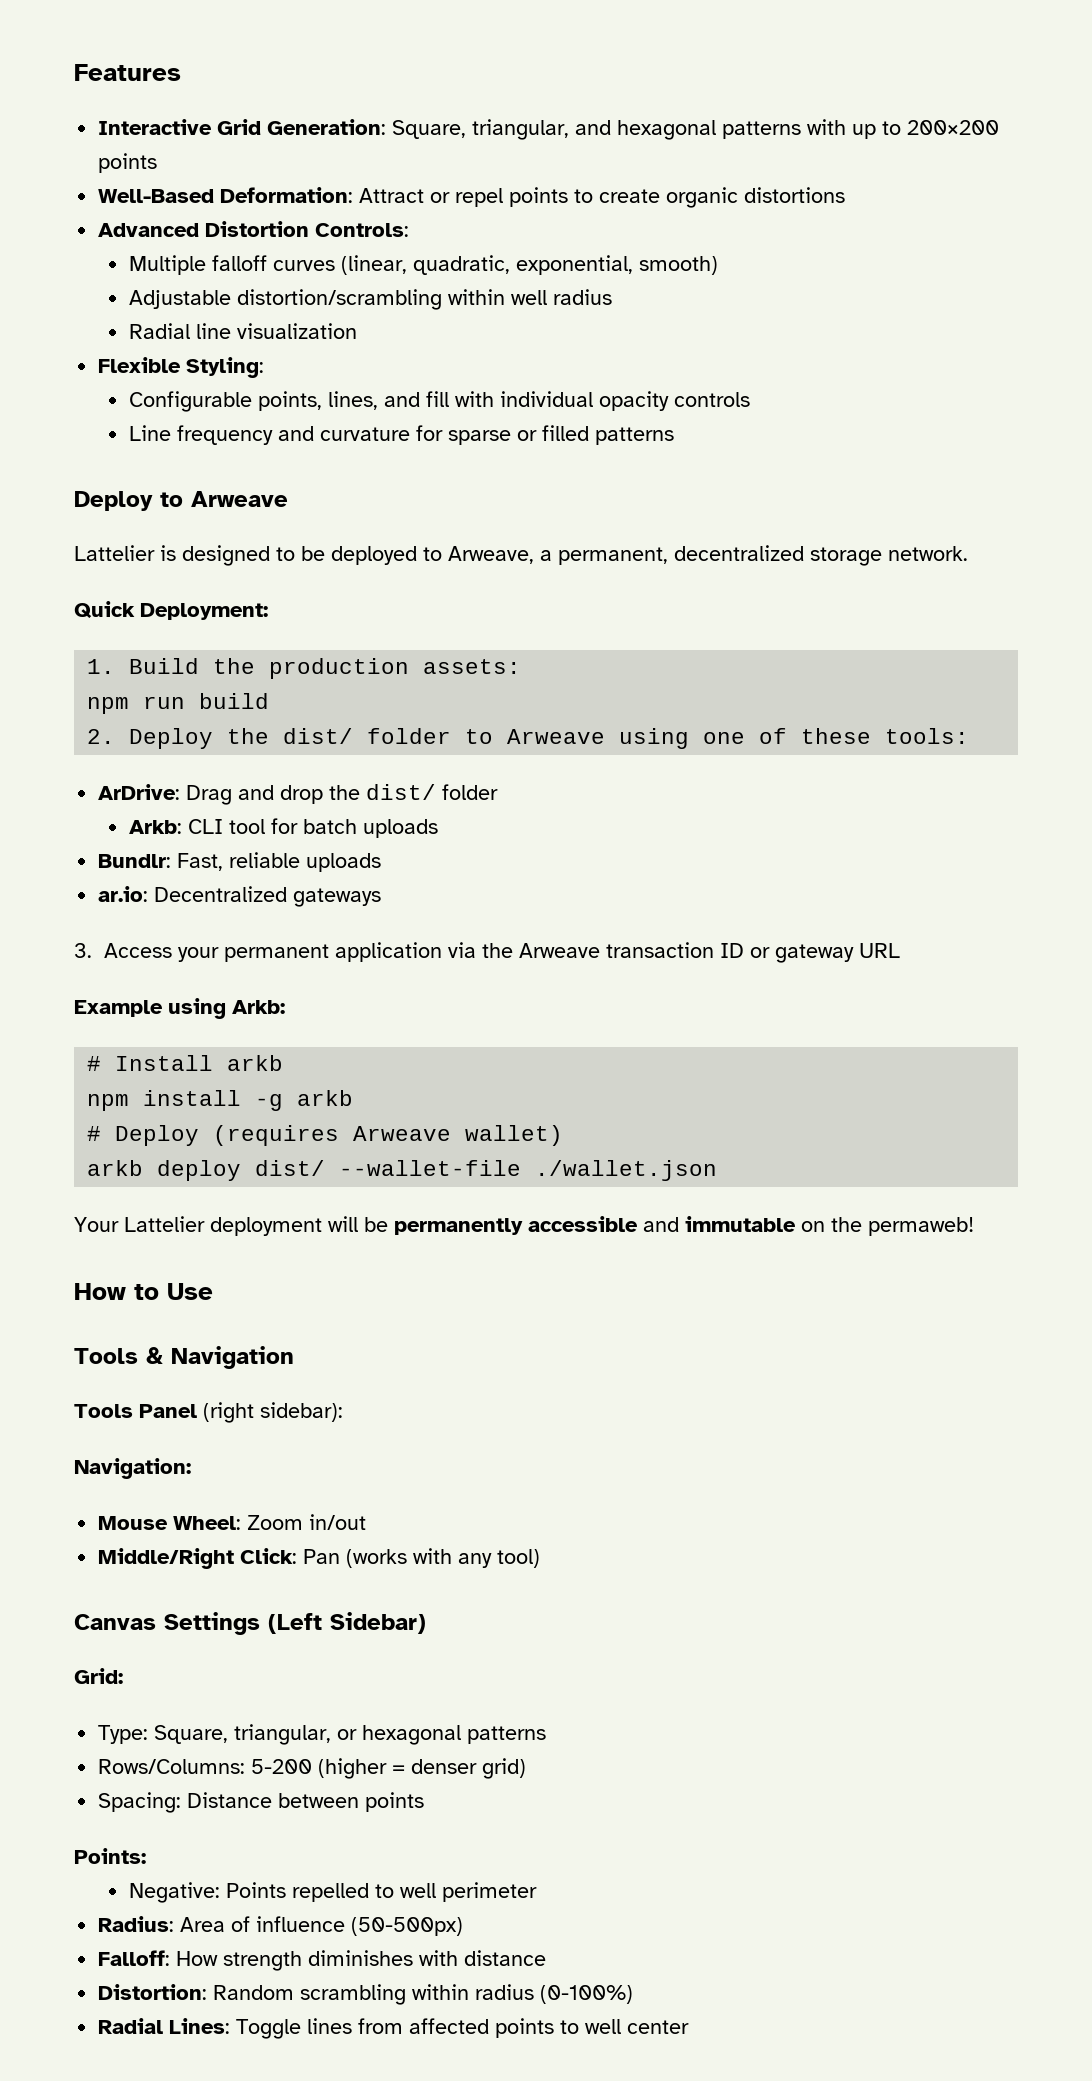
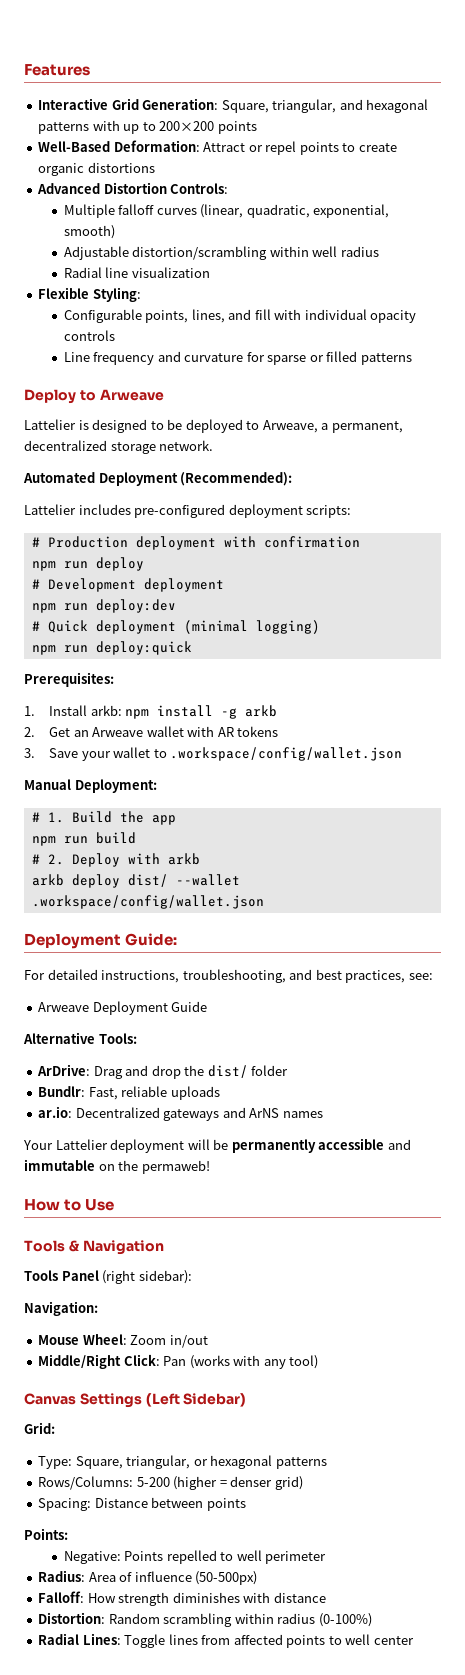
[74,601,135,619] Quick -> [23,472,293,486] [24,504,352,518] [31,536,360,550] [31,557,144,571] [31,578,224,592] [31,599,176,613] [31,620,320,634] [31,641,192,655] [24,672,114,687] [24,705,278,719] [24,726,279,737] [24,747,403,761] [24,779,71,790] Automated Deployment (Recommended): // Lattelier includes pre-configured deployment scripts: // # Production deployment with confirmation // npm run deploy // # Development deployment // npm run deploy:dev // # Quick deployment (minimal logging) // npm run deploy:quick // Prerequisites: // 1. Install arkb: npm install -g arkb // 2. Get an Arweave wallet with AR tokens // 3. Save your wallet to .workspace/config/wallet.json // Manual
(268, 611) none -> [31,812,40,822] #
[269,658,522,679] production assets: -> [151,815,176,825] app
(270, 701) none -> [31,854,40,864] #
[227,728,970,749] the dist/ folder to Arweave using one of these tools: -> [127,853,200,865] [31,874,240,888] [31,895,264,909] [24,933,178,949] [24,969,433,983] [38,1001,208,1015] [23,1032,137,1044] with arkb // arkb deploy dist/ --wallet .workspace/config/wallet.json // Deployment Guide: // For detailed instructions, troubleshooting, and best practices, see: // Arweave Deployment Guide // Alternative Tools:
[128,818,438,838] // Arkb: CLI tool for batch uploads -> (289, 1070) none
[74,942,901,963] [74,998,285,1019] [87,1055,284,1071] [87,1090,354,1111] [87,1125,564,1146] [87,1160,718,1181] // 3. Access your permanent application via the Arweave transaction ID or gateway URL // Example using Arkb: // # Install arkb // npm install -g arkb // # Deploy (requires Arweave wallet) // arkb deploy dist/ --wallet-file ./wallet.json -> [222,1107,323,1118] and ArNS names

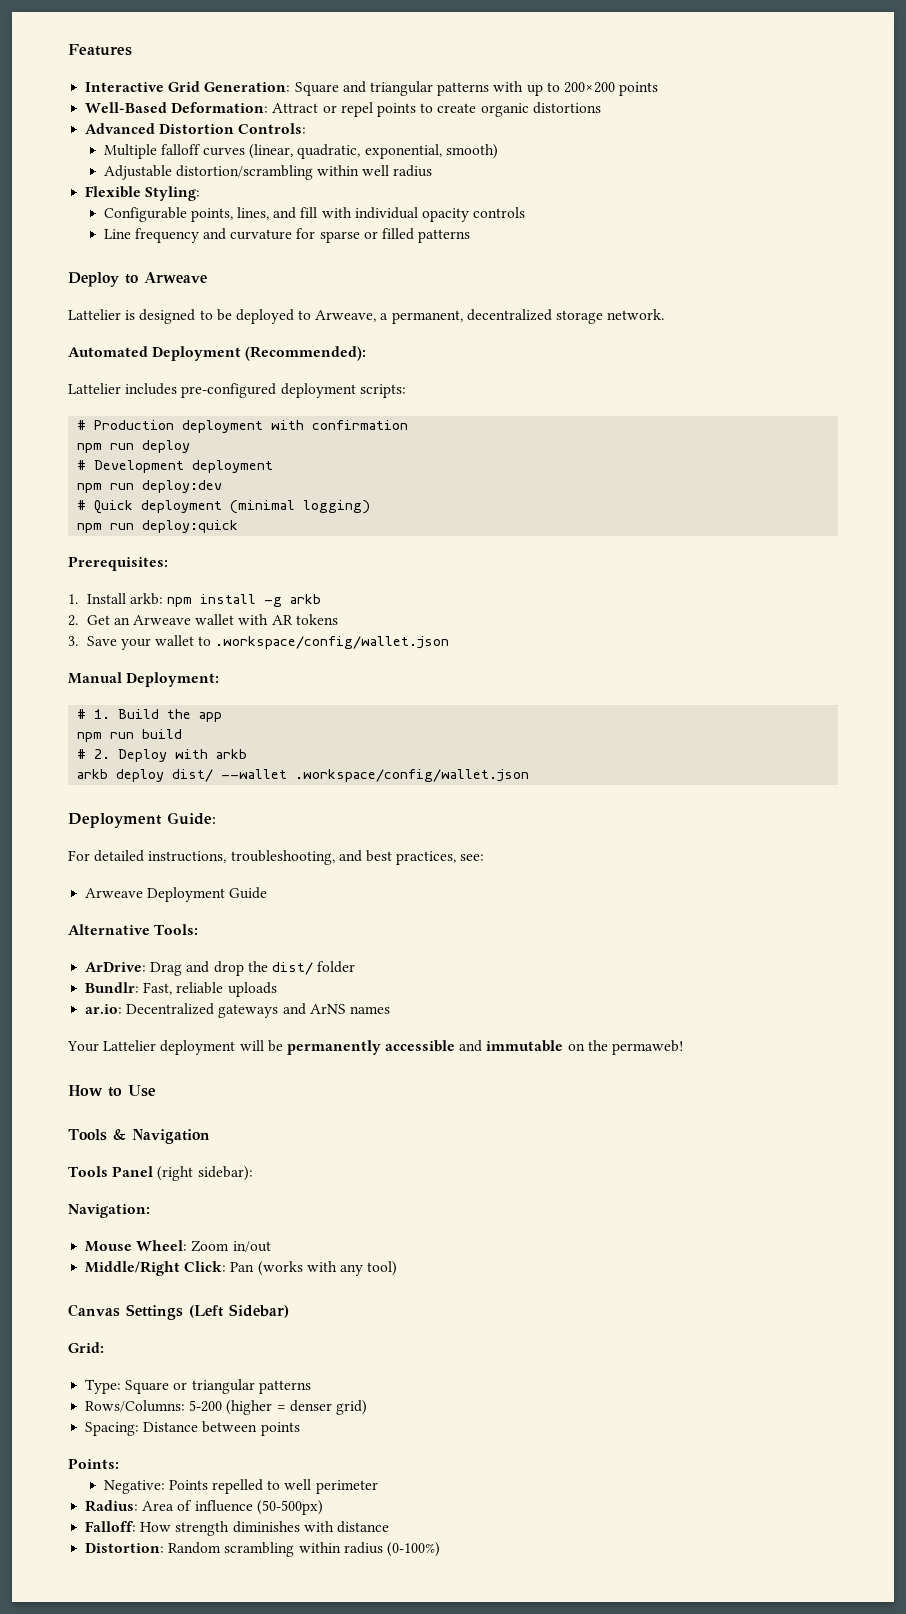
[221,99,429,113] Square, triangular, and hexagonal -> [294,81,433,96] Square and triangular
[63,267,210,278] // Radial line visualization -> (433, 171) none
[75,1455,273,1469] Square, triangular, or hexagonal -> [125,1379,255,1394] Square or triangular
[38,1633,414,1648] // Radial Lines: Toggle lines from affected points to well center -> (440, 1549) none

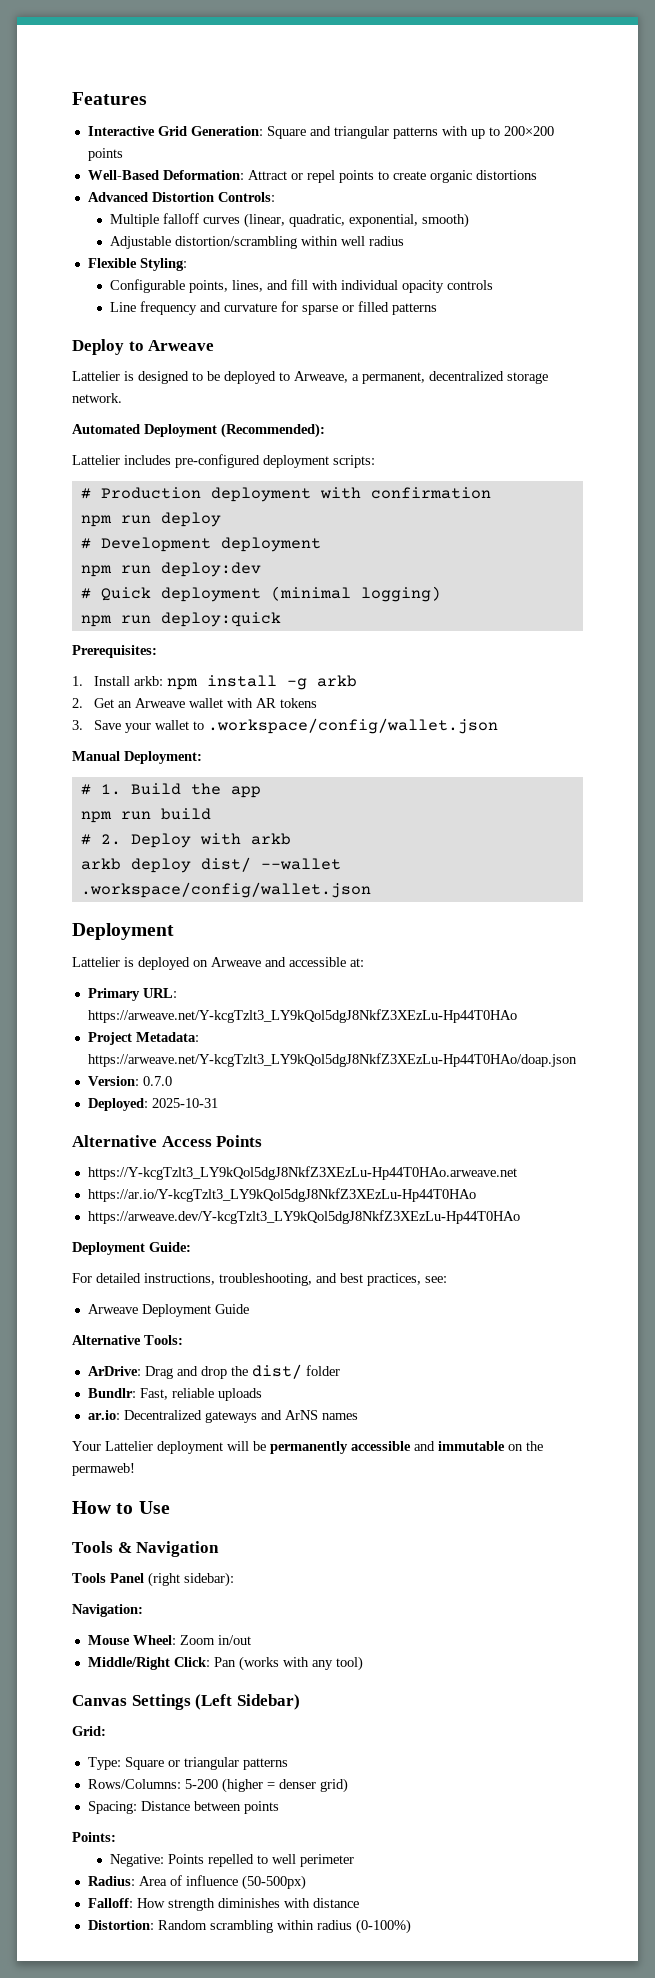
(162, 820) none -> [72,957,364,970] [87,988,177,1001] [87,1009,517,1023] [87,1032,199,1045] [87,1053,577,1067] [87,1076,172,1086] [87,1098,218,1111] [72,1135,263,1147] [87,1166,517,1180] [87,1188,476,1202] [87,1210,520,1224] [72,1242,145,1255] // Lattelier is deployed on Arweave and accessible at: // Primary URL: https://arweave.net/Y-kcgTzlt3_LY9kQol5dgJ8NkfZ3XEzLu-Hp44T0HAo // Project Metadata: https://arweave.net/Y-kcgTzlt3_LY9kQol5dgJ8NkfZ3XEzLu-Hp44T0HAo/doap.json // Version: 0.7.0 // Deployed: 2025-10-31 // Alternative Access Points // https://Y-kcgTzlt3_LY9kQol5dgJ8NkfZ3XEzLu-Hp44T0HAo.arweave.net // https://ar.io/Y-kcgTzlt3_LY9kQol5dgJ8NkfZ3XEzLu-Hp44T0HAo // https://arweave.dev/Y-kcgTzlt3_LY9kQol5dgJ8NkfZ3XEzLu-Hp44T0HAo // Deployment

